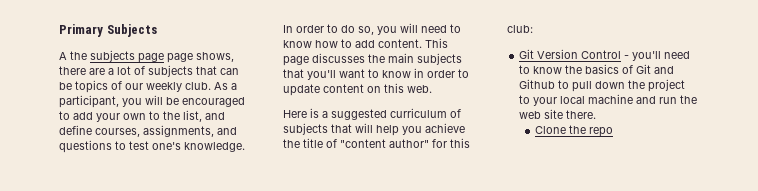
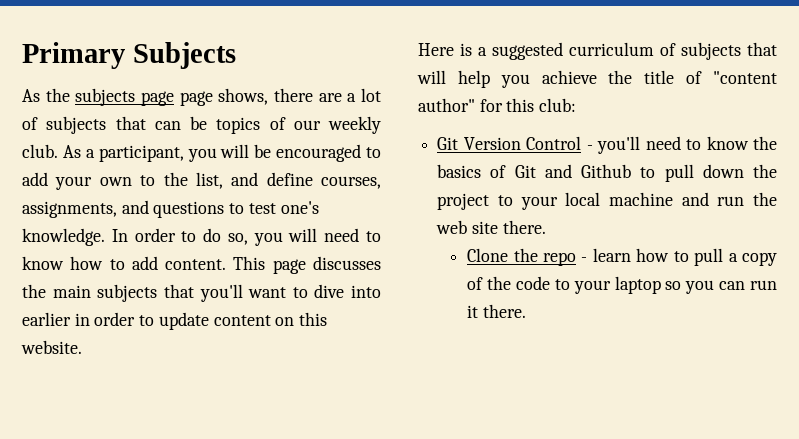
[59,52,67,60] A -> [22,89,40,102] As
[382,70,411,78] know -> [314,284,381,298] [22,312,71,326] dive into earlier
[407,85,432,93] web. -> [21,340,82,354] website.
(613, 132) none -> [581,248,777,266] [467,276,777,294] [467,304,526,318] - learn how to pull a copy of the code to your laptop so you can run it there.

